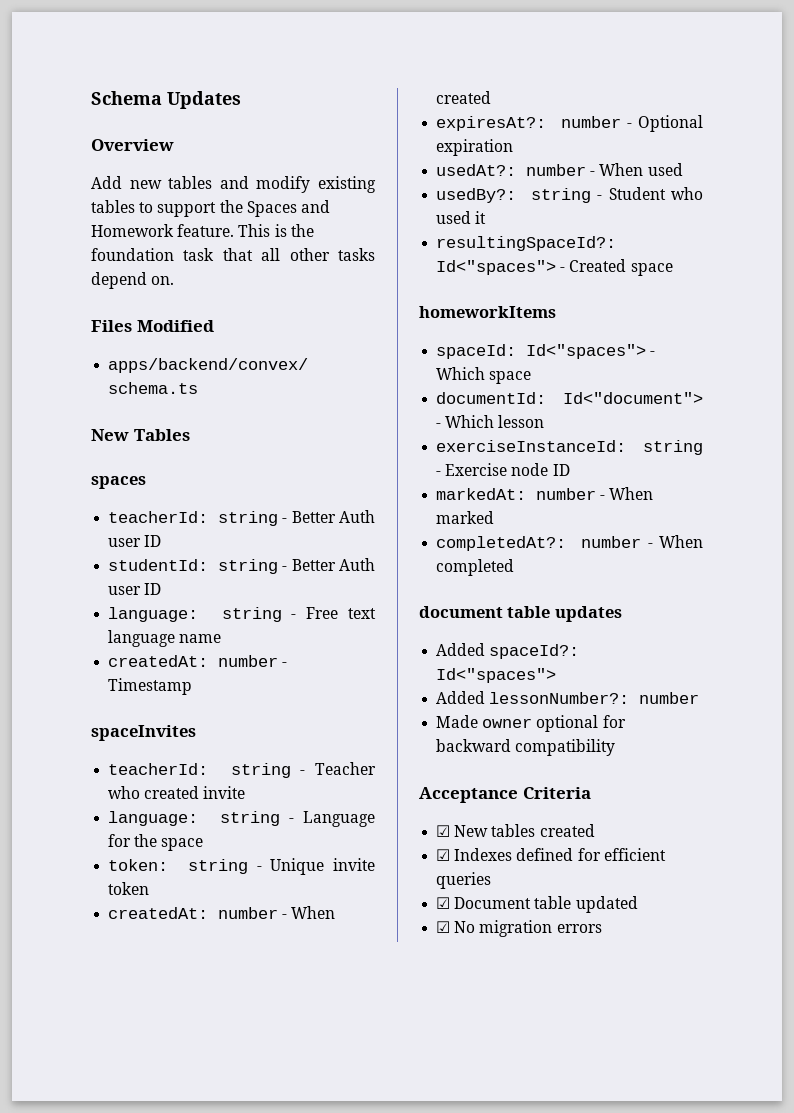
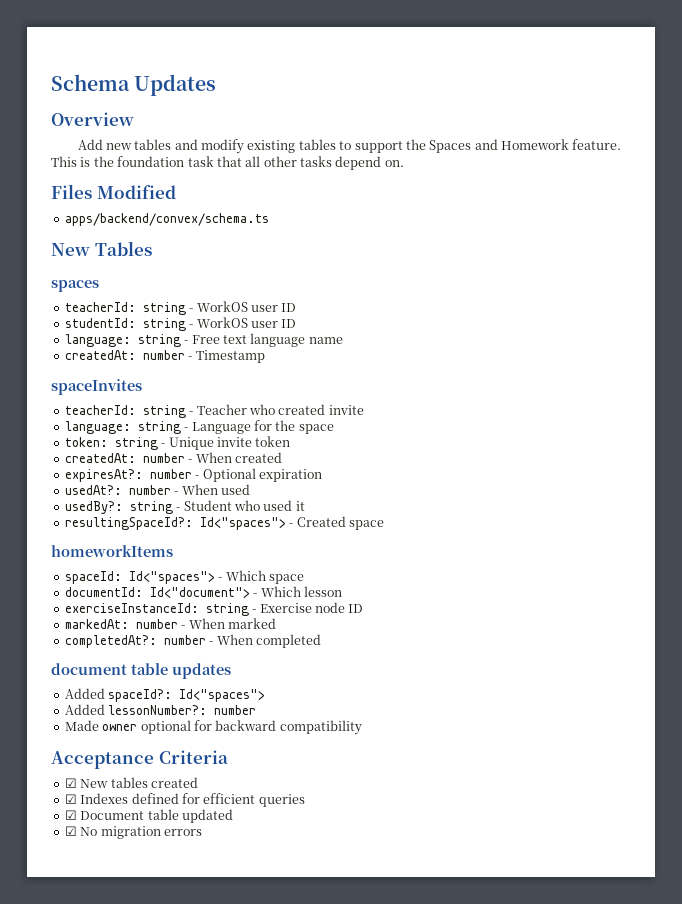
[291,510,375,523] Better Auth -> [196,301,248,312] WorkOS
[291,558,375,571] Better Auth -> [196,317,248,328] WorkOS

